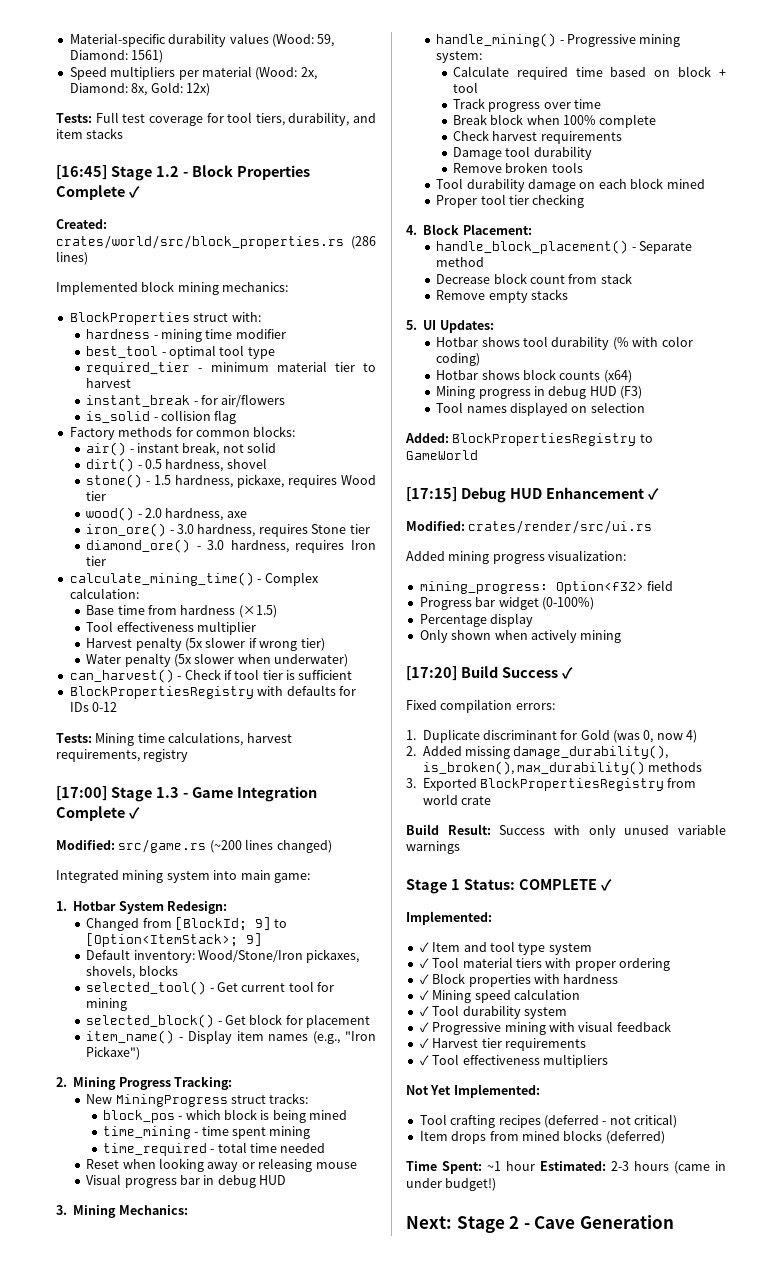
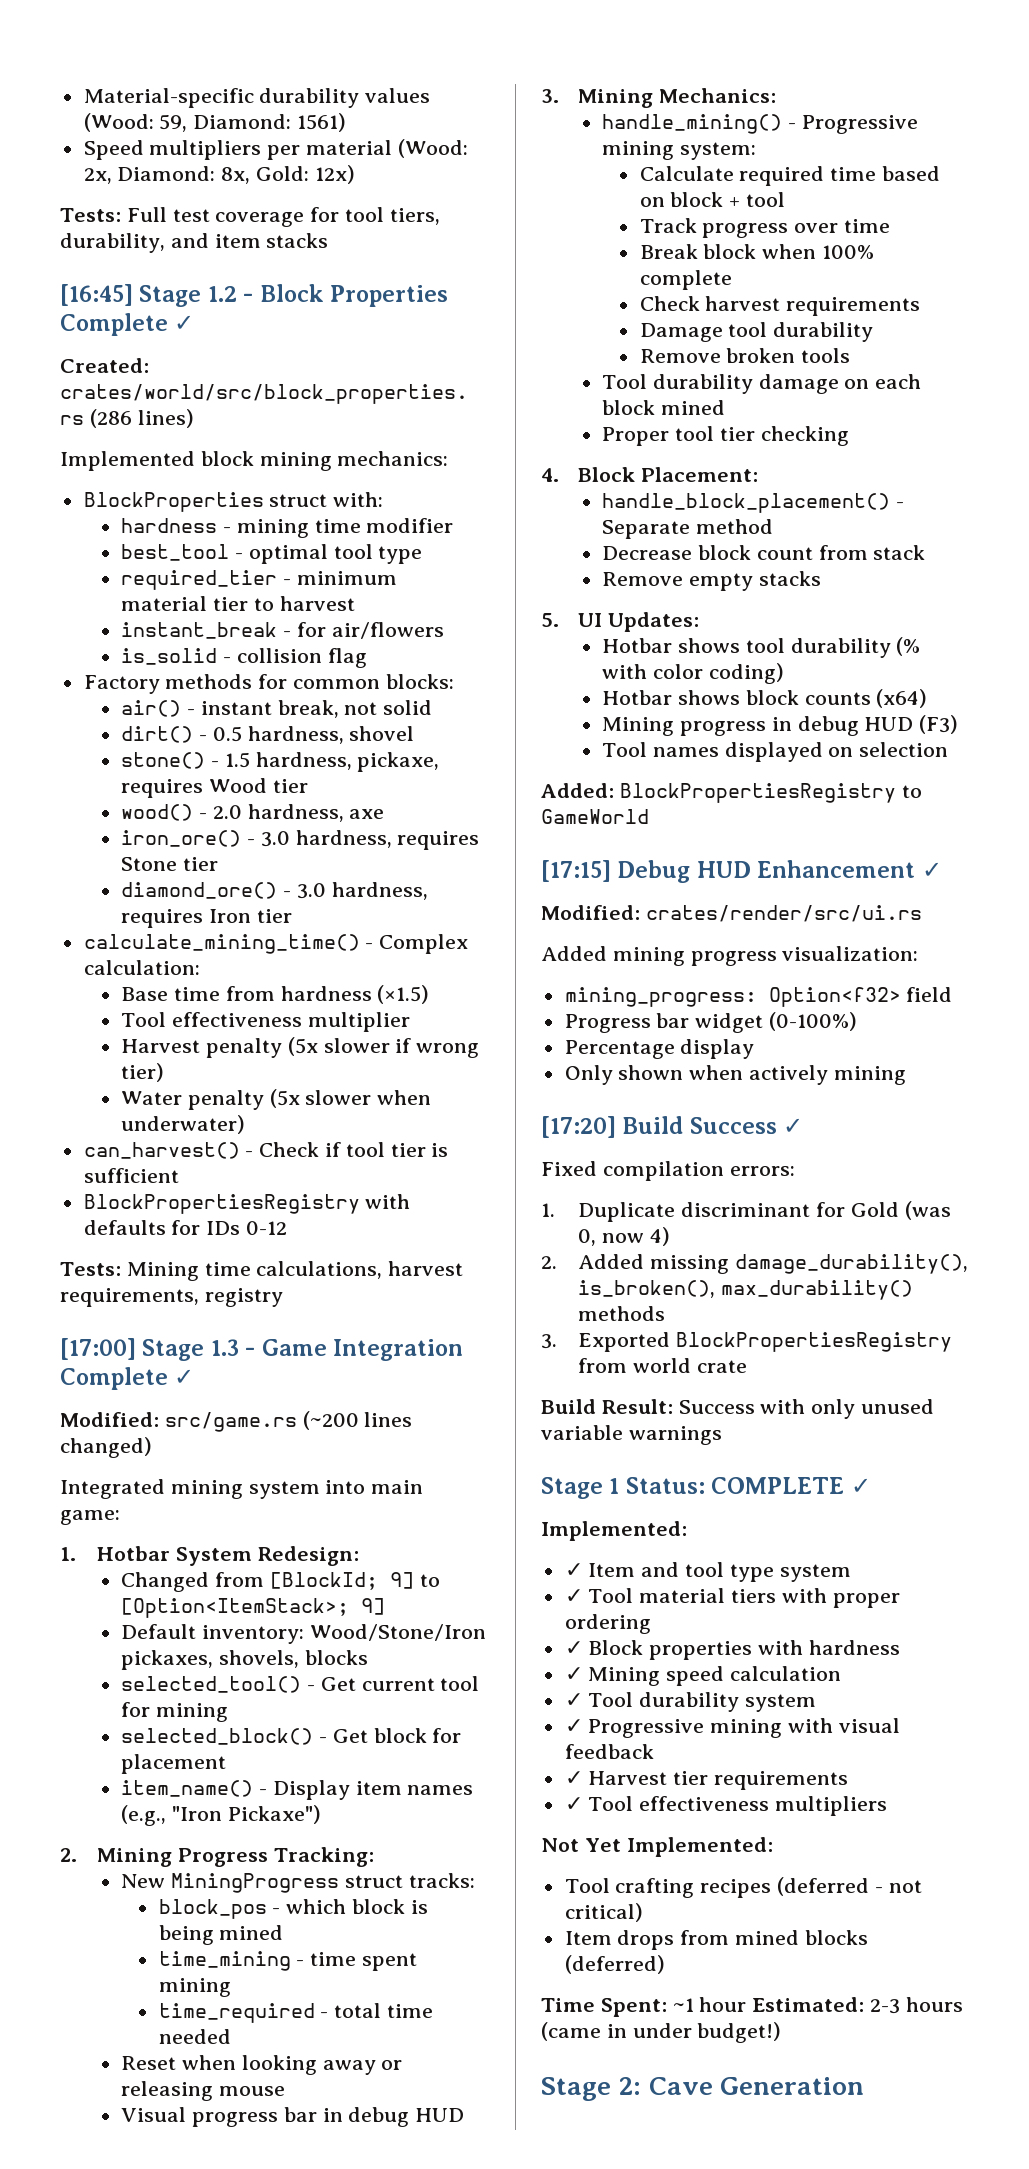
[406,1216,530,1233] Next: Stage 2 - -> [541,2077,642,2101] Stage 2:

